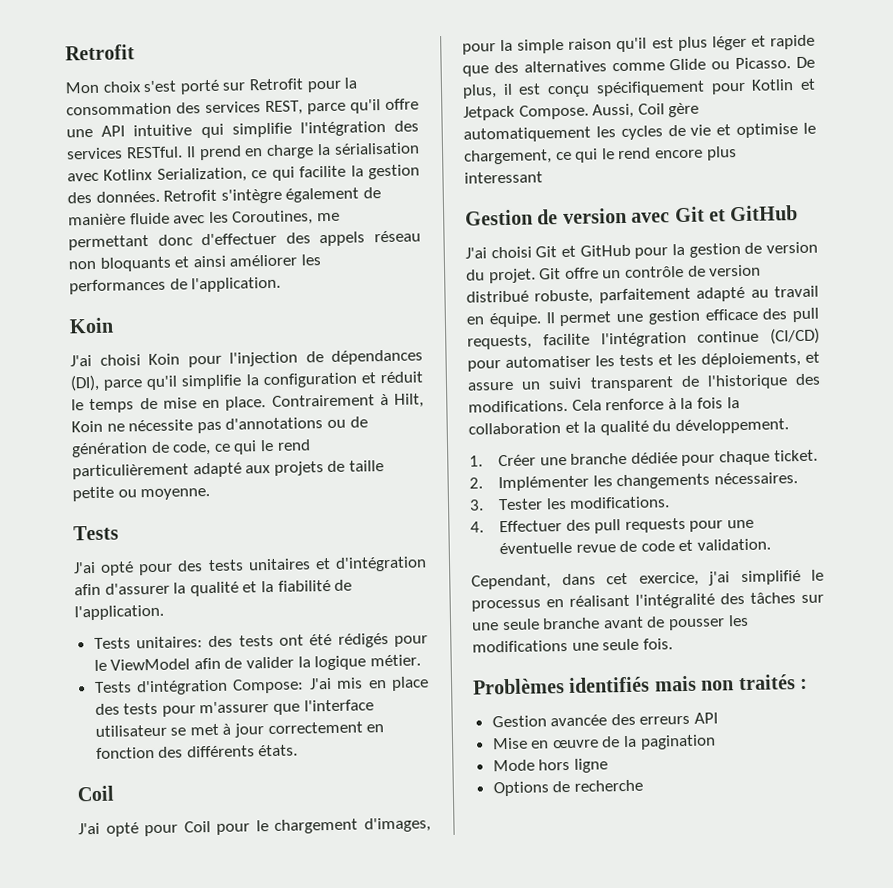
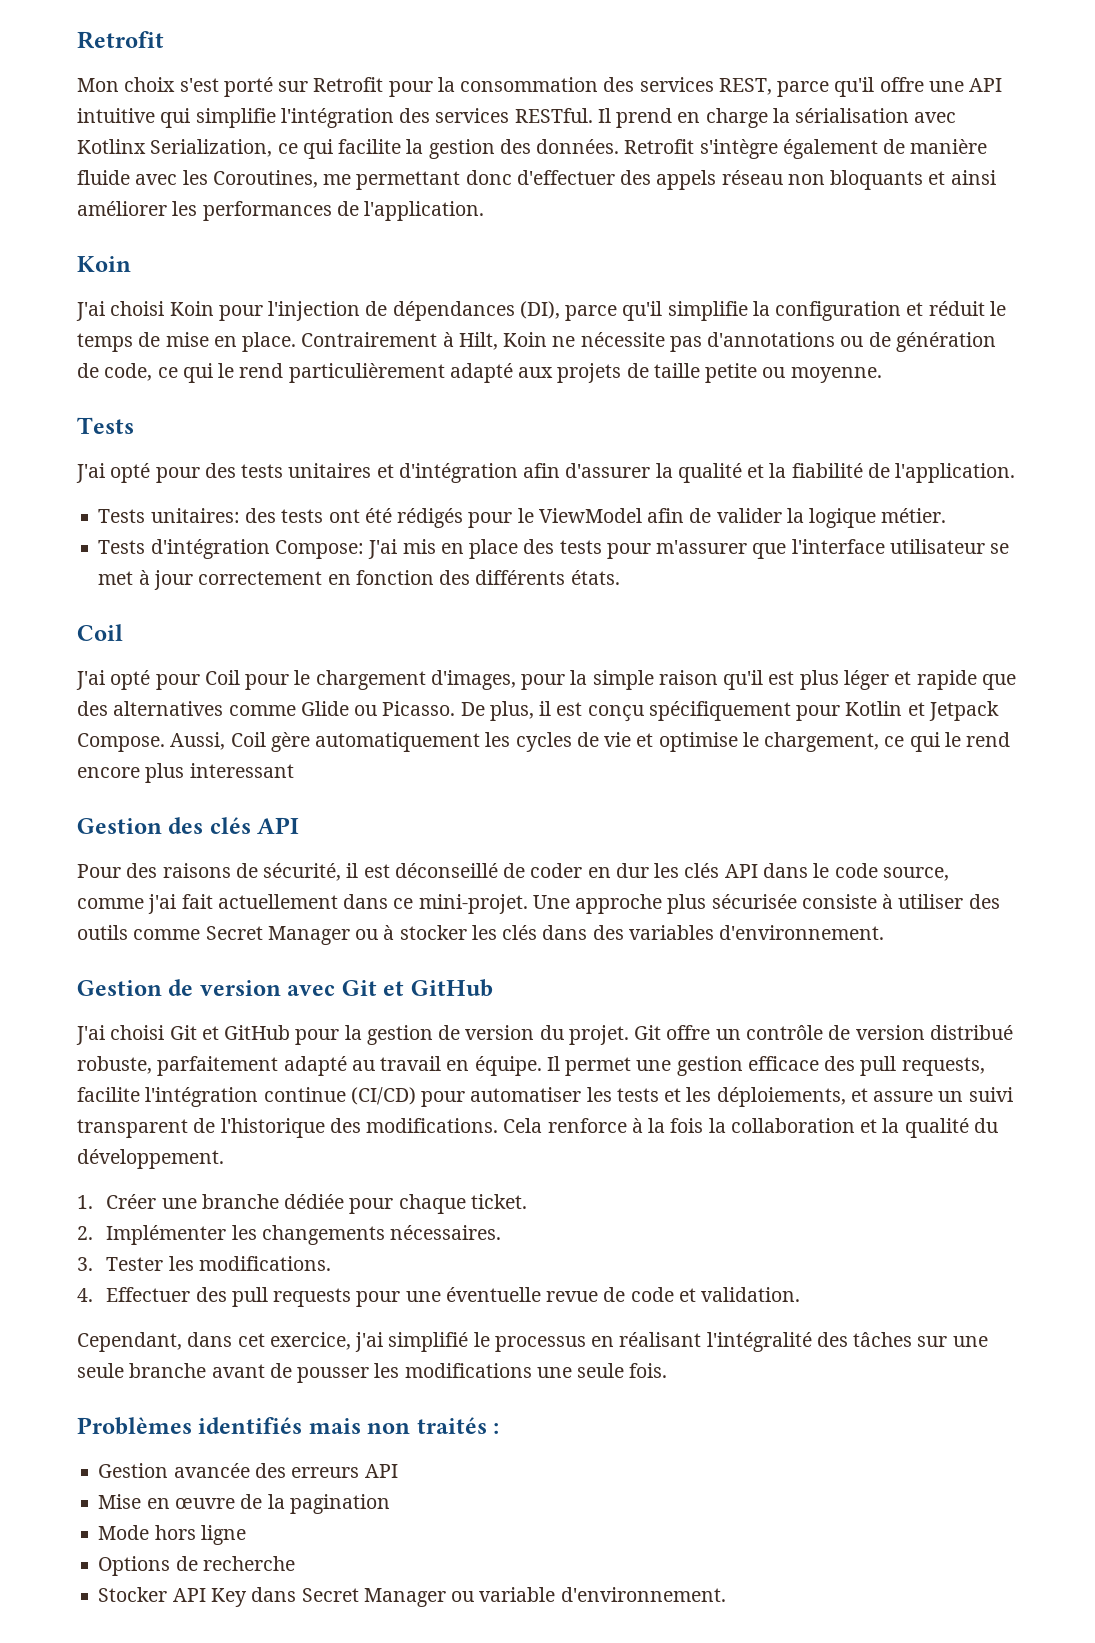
(543, 177) none -> [77,817,300,834] [77,863,949,881] [77,894,1000,914] [77,925,885,945] // Gestion des clés API // Pour des raisons de sécurité, il est déconseillé de coder en dur les clés API dans le code source, comme j'ai fait actuellement dans ce mini-projet. Une approche plus sécurisée consiste à utiliser des outils comme Secret Manager ou à stocker les clés dans des variables d'environnement.
(643, 785) none -> [98,1587,726,1607] // Stocker API Key dans Secret Manager ou variable d'environnement.

